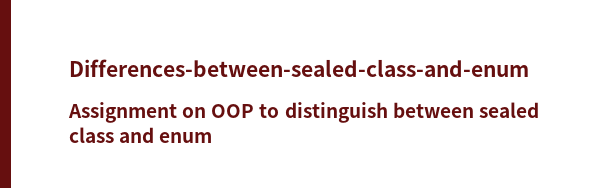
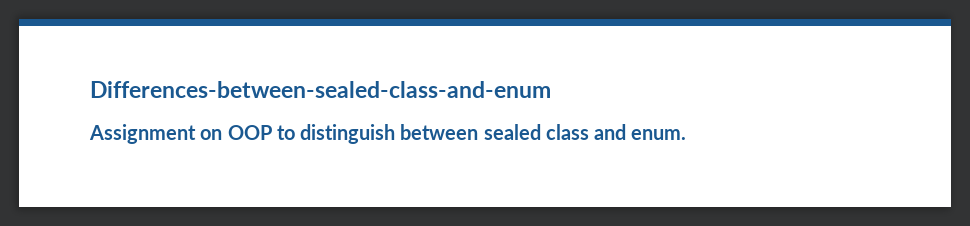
[159,132,213,143] enum -> [631,129,687,140] enum.

